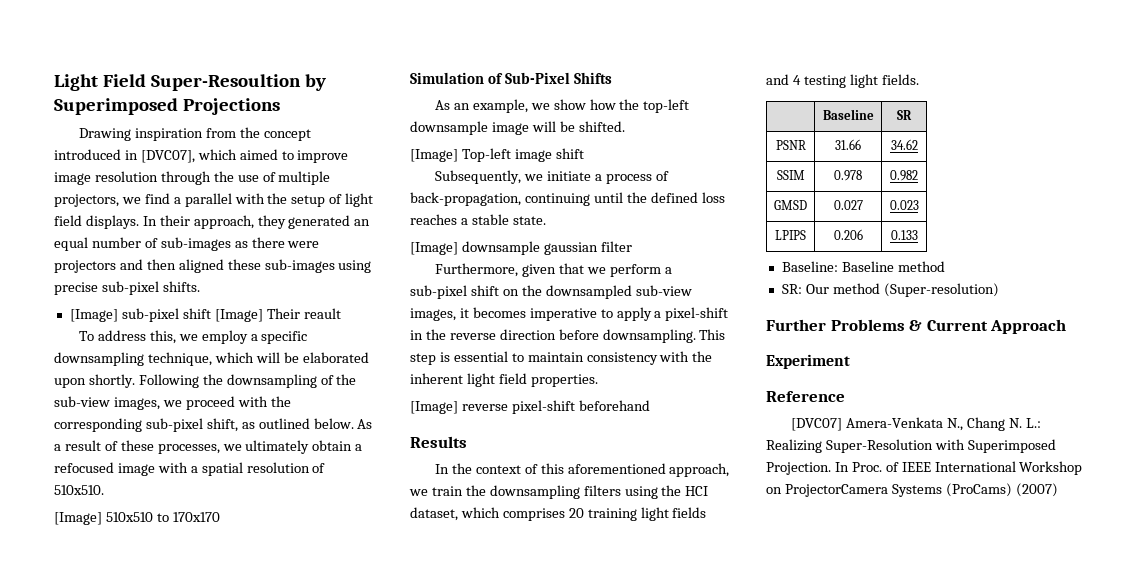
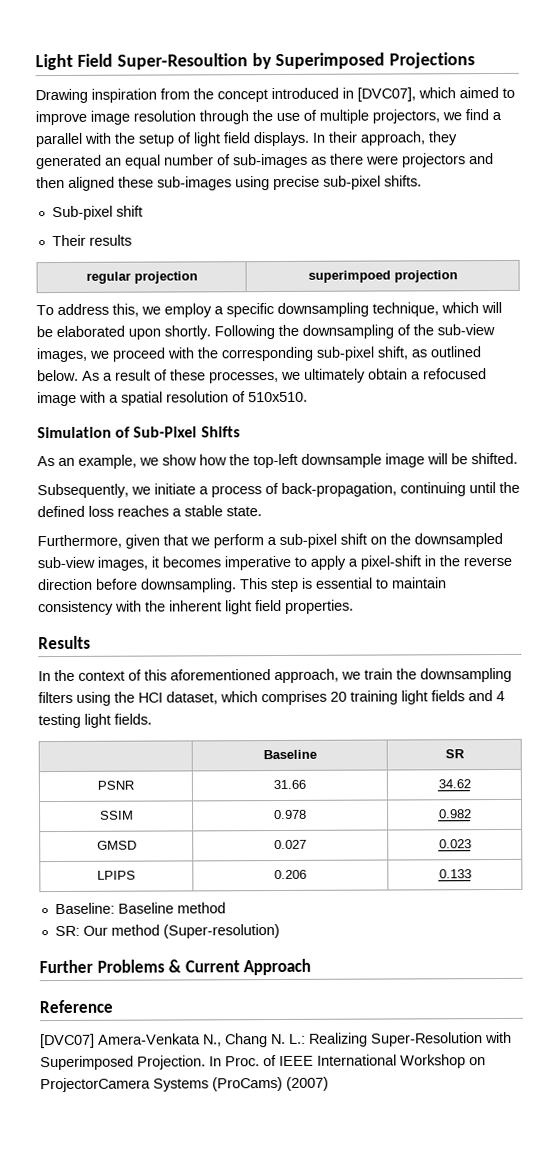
[69,308,341,322] [Image] sub-pixel shift [Image] Their reault -> [51,205,143,221] [51,234,132,247] [85,271,198,284] [307,270,458,283] Sub-pixel shift // Their results // regular projection | superimpoed projection
[54,512,220,525] // [Image] 510x510 to 170x170 -> (308, 397) none
[410,148,584,162] // [Image] Top-left image shift -> (518, 458) none
[410,241,632,255] // [Image] downsample gaussian filter -> (262, 511) none
[410,400,650,414] // [Image] reverse pixel-shift beforehand -> (354, 606) none
[766,354,850,369] // Experiment -> (312, 967) none

